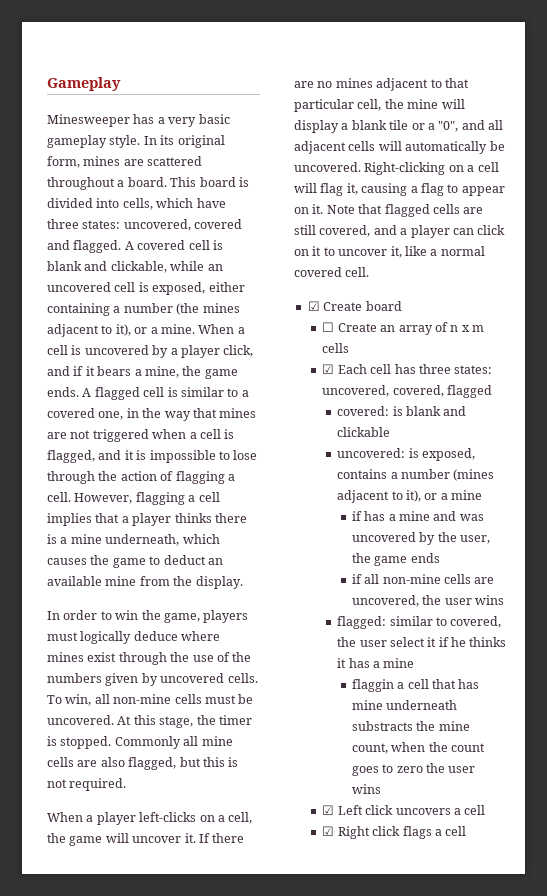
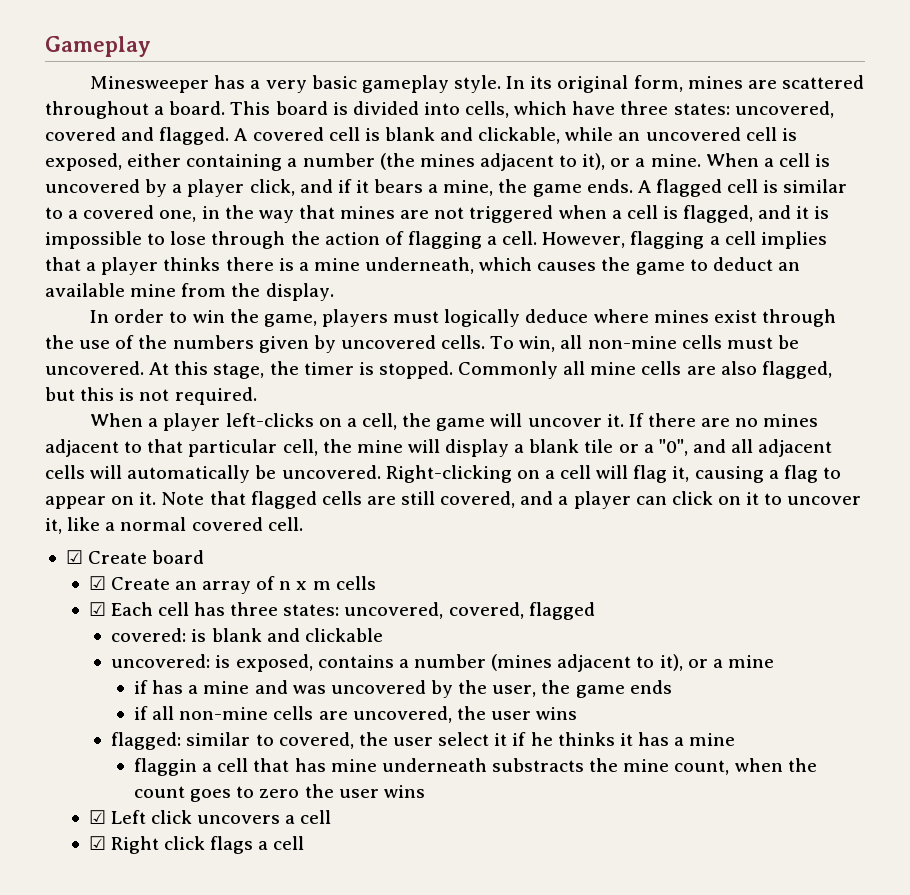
[322,322,335,332] ☐ -> [88,576,106,590] ☑

